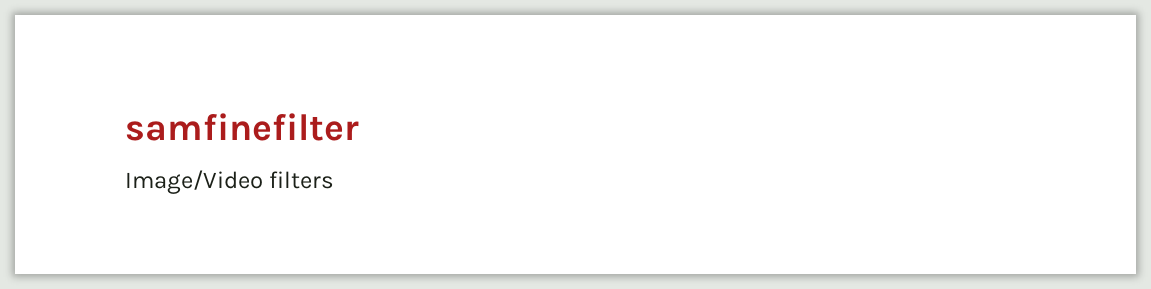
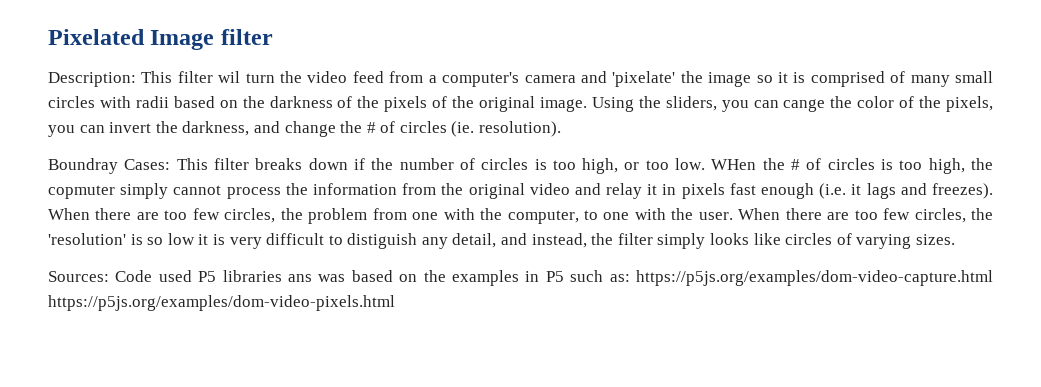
[125,113,359,141] [125,170,335,194] samfinefilter // Image/Video filters -> [48,29,273,50] [48,71,993,87] [48,96,993,112] [48,121,562,137] [48,158,994,174] [48,183,993,199] [48,208,994,224] [48,233,955,249] [48,270,993,286] [48,295,395,311] Pixelated Image filter // Description: This filter wil turn the video feed from a computer's camera and 'pixelate' the image so it is comprised of many small circles with radii based on the darkness of the pixels of the original image. Using the sliders, you can cange the color of the pixels, you can invert the darkness, and change the # of circles (ie. resolution). // Boundray Cases: This filter breaks down if the number of circles is too high, or too low. WHen the # of circles is too high, the copmuter simply cannot process the information from the original video and relay it in pixels fast enough (i.e. it lags and freezes). When there are too few circles, the problem from one with the computer, to one with the user. When there are too few circles, the 'resolution' is so low it is very difficult to distiguish any detail, and instead, the filter simply looks like circles of varying sizes. // Sources: Code used P5 libraries ans was based on the examples in P5 such as: https://p5js.org/examples/dom-video-capture.html https://p5js.org/examples/dom-video-pixels.html

